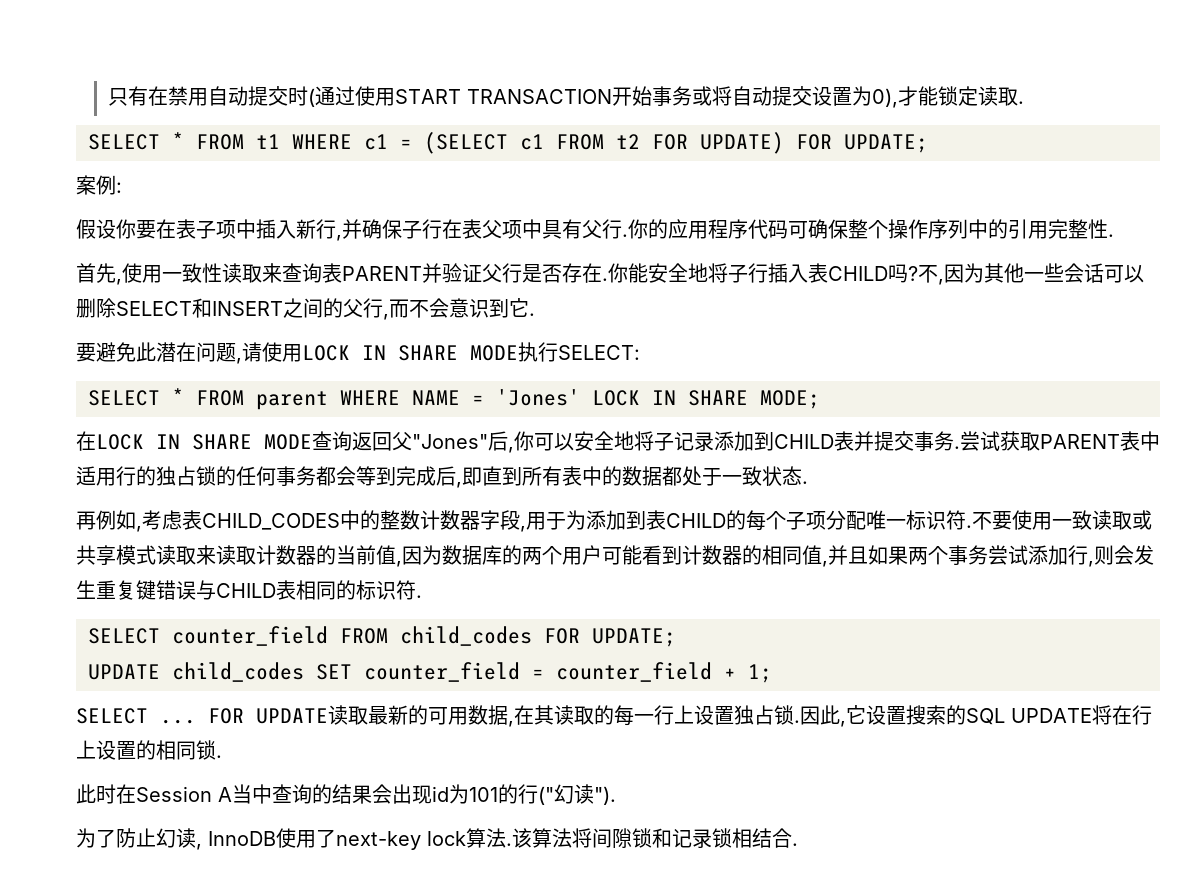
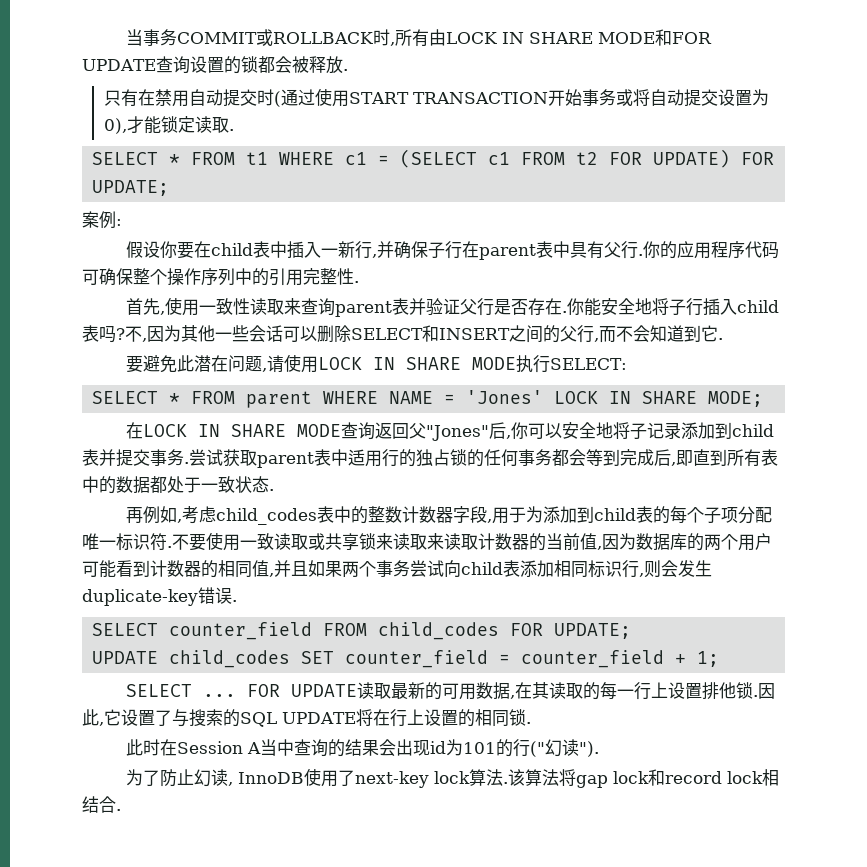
(107, 97) none -> [125,29,712,47] [82,56,348,74] 当事务COMMIT或ROLLBACK时,所有由LOCK IN SHARE MODE和FOR UPDATE查询设置的锁都会被释放. //
[176,219,296,239] 表子项中插入 -> [210,241,338,259] child表中插入一
[462,219,522,239] 表父项 -> [478,241,553,260] parent表
[322,263,422,283] 表PARENT -> [334,298,409,317] parent表
[808,263,888,283] 表CHILD -> [736,300,779,313] [82,325,99,342] child表
[449,298,489,318] 意识 -> [650,325,684,342] 知道
[774,434,834,449] CHILD -> [731,424,774,437] child
[1040,434,1120,449] PARENT -> [257,452,314,468] parent
[182,510,340,530] 表CHILD_CODES -> [215,506,334,525] child_codes表
[646,510,726,530] 表CHILD -> [593,506,653,523] child表
[116,545,156,565] 模式 -> [359,533,393,550] 锁来
[1028,545,1154,567] [76,580,416,600] 添加行,则会发生重复键错误与CHILD表相同的标识符 -> [444,560,712,578] [82,587,232,606] 向child表添加相同标识行,则会发生duplicate-key错误
[734,705,774,725] 独占 -> [701,682,736,700] 排他
(906, 715) none -> [155,709,189,727] 了与
[592,828,732,848] 间隙锁和记录锁 -> [575,769,763,788] gap lock和record lock

